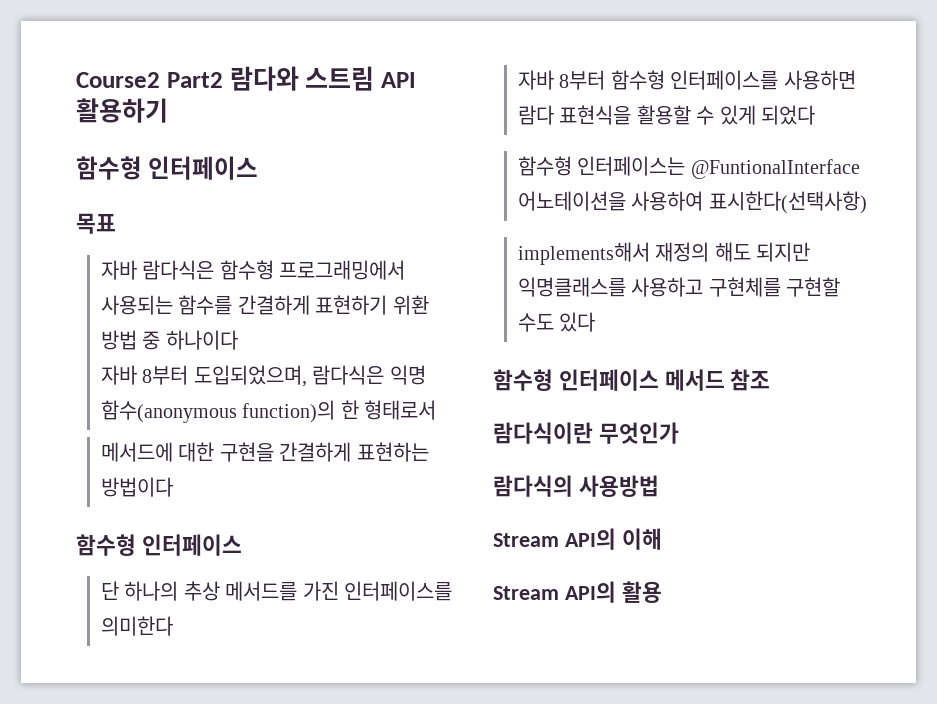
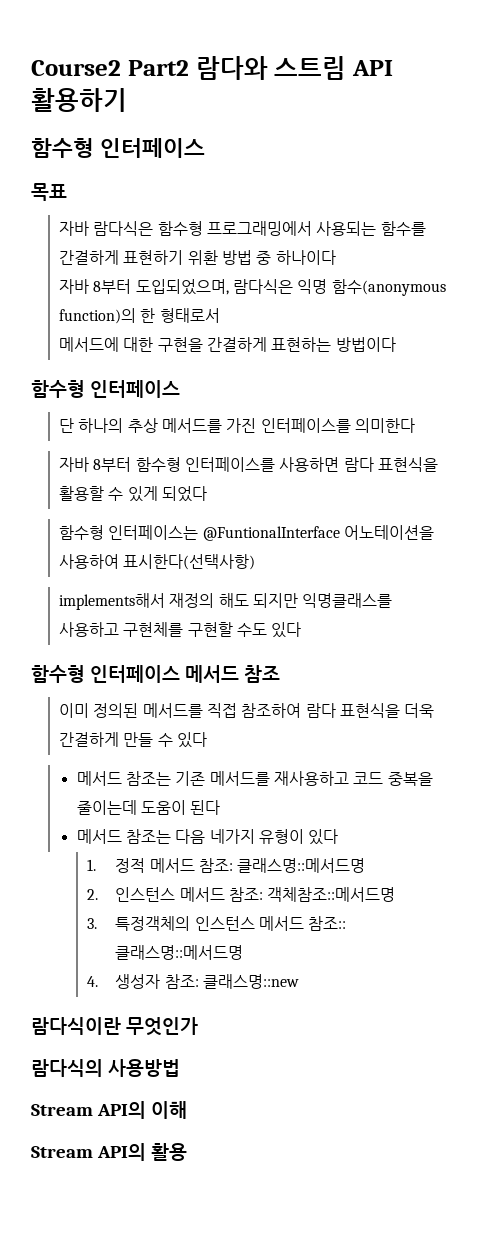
(771, 380) none -> [59,703,435,718] [59,732,208,748] [76,771,433,786] [76,800,221,815] [76,829,339,845] [87,858,366,873] [87,887,396,902] [87,916,347,931] [115,945,244,960] [87,974,299,989] // 이미 정의된 메서드를 직접 참조하여 람다 표현식을 더욱 간결하게 만들 수 있다 // 메서드 참조는 기존 메서드를 재사용하고 코드 중복을 줄이는데 도움이 된다 // 메서드 참조는 다음 네가지 유형이 있다 // 1. 정적 메서드 참조: 클래스명::메서드명 // 2. 인스턴스 메서드 참조: 객체참조::메서드명 // 3. 특정객체의 인스턴스 메서드 참조:: 클래스명::메서드명 // 4. 생성자 참조: 클래스명::new

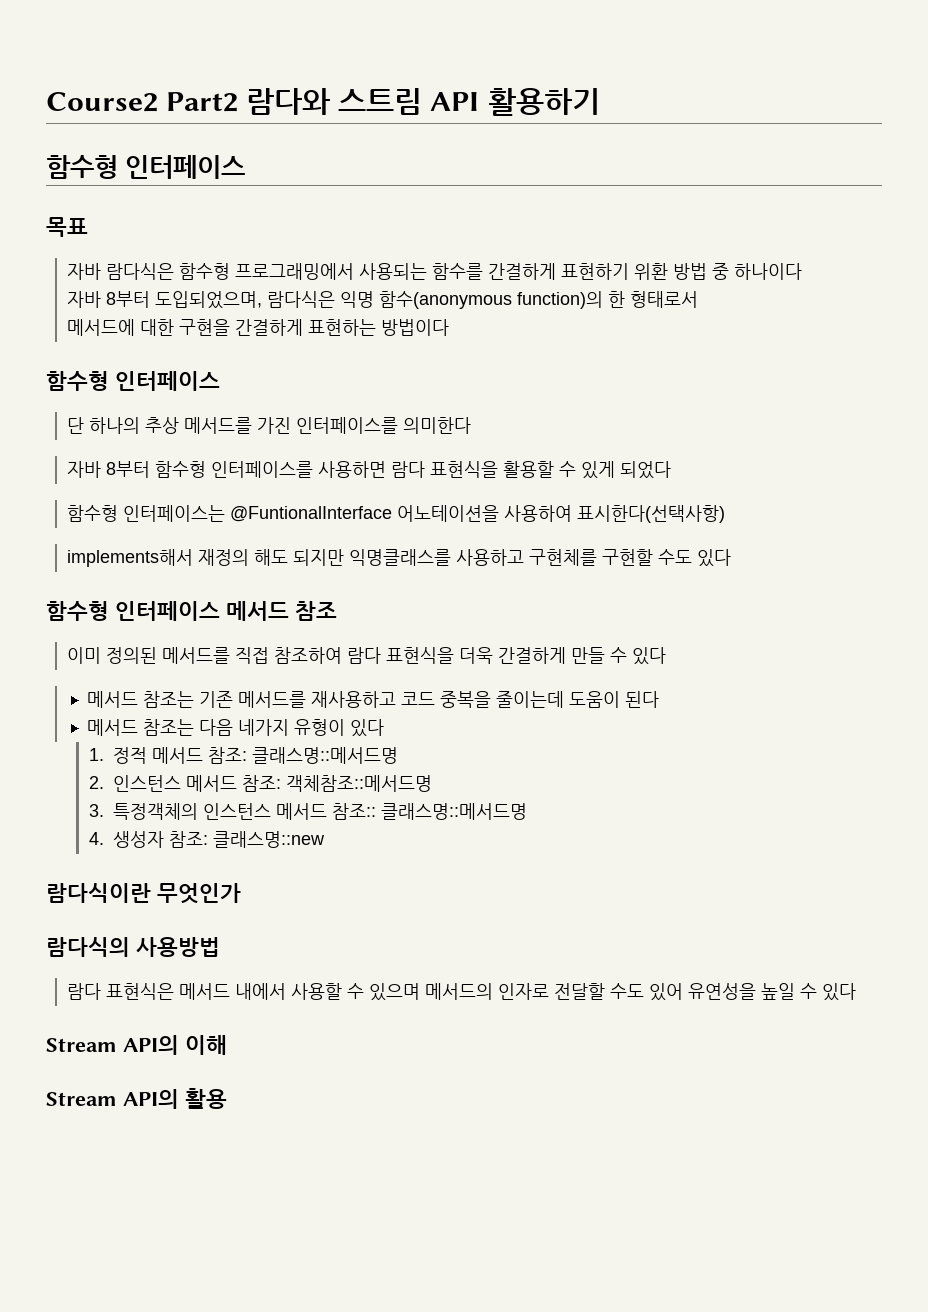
(180, 1068) none -> [67,983,857,1001] // 람다 표현식은 메서드 내에서 사용할 수 있으며 메서드의 인자로 전달할 수도 있어 유연성을 높일 수 있다

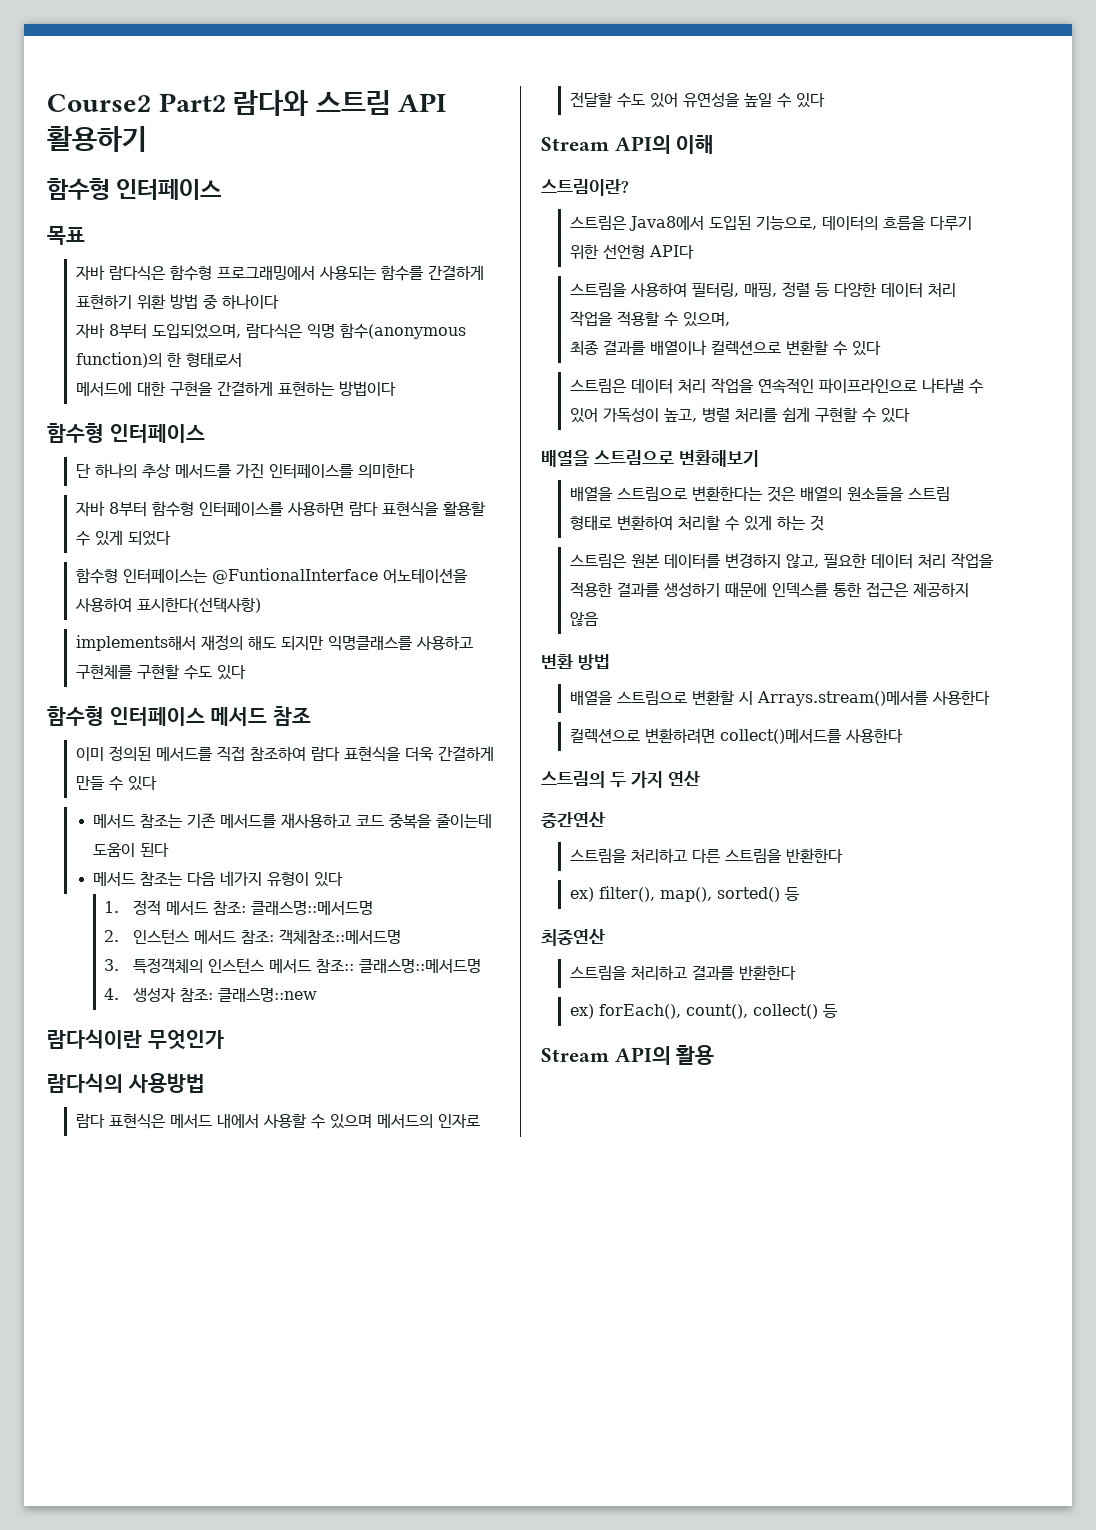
(227, 1045) none -> [541,179,629,196] [569,215,972,231] [569,244,694,259] [569,282,956,298] [569,311,730,327] [569,340,881,356] [569,378,983,394] [569,407,910,423] [541,450,759,467] [569,486,950,502] [569,515,824,531] [569,553,994,569] [569,582,969,598] [569,611,599,626] [541,654,610,670] [569,690,990,706] [569,728,903,744] [541,771,700,788] [541,812,605,828] [569,848,843,863] [569,886,800,902] [541,929,605,946] [569,965,796,980] [569,1004,838,1019] // 스트림이란? // 스트림은 Java8에서 도입된 기능으로, 데이터의 흐름을 다루기 위한 선언형 API다 // 스트림을 사용하여 필터링, 매핑, 정렬 등 다양한 데이터 처리 작업을 적용할 수 있으며, // 최종 결과를 배열이나 컬렉션으로 변환할 수 있다 // 스트림은 데이터 처리 작업을 연속적인 파이프라인으로 나타낼 수 있어 가독성이 높고, 병렬 처리를 쉽게 구현할 수 있다 // 배열을 스트림으로 변환해보기 // 배열을 스트림으로 변환한다는 것은 배열의 원소들을 스트림 형태로 변환하여 처리할 수 있게 하는 것 // 스트림은 원본 데이터를 변경하지 않고, 필요한 데이터 처리 작업을 적용한 결과를 생성하기 때문에 인덱스를 통한 접근은 제공하지 않음 // 변환 방법 // 배열을 스트림으로 변환할 시 Arrays.stream()메서를 사용한다 // 컬렉션으로 변환하려면 collect()메서드를 사용한다 // 스트림의 두 가지 연산 // 중간연산 // 스트림을 처리하고 다른 스트림을 반환한다 // ex) filter(), map(), sorted() 등 // 최종연산 // 스트림을 처리하고 결과를 반환한다 // ex) forEach(), count(), collect() 등

